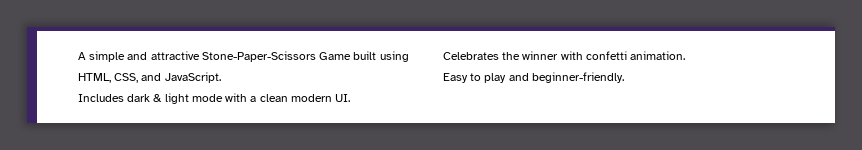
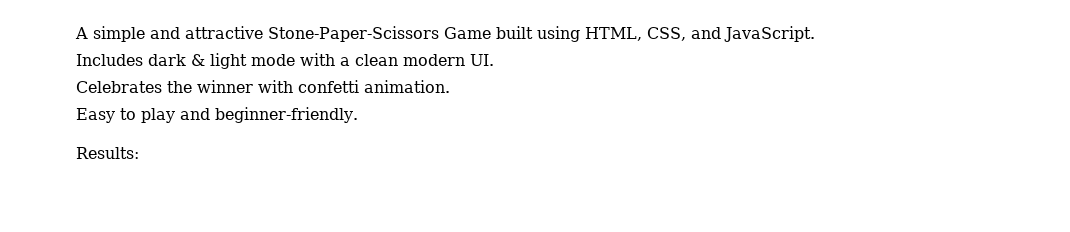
(624, 77) none -> [76,147,139,159] // Results:

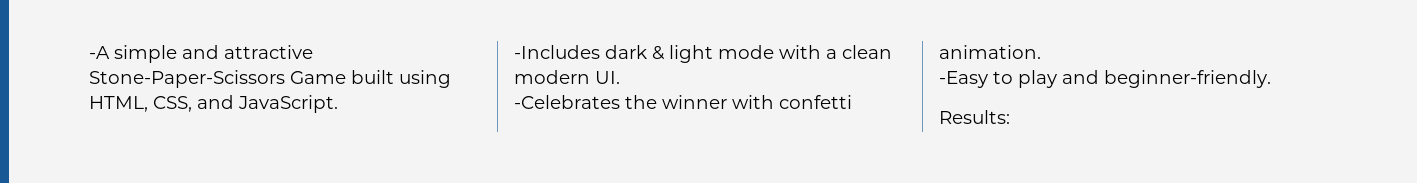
[75,27,88,39] A -> [89,46,110,59] -A
[76,54,143,66] Includes -> [514,45,600,59] -Includes
[76,81,162,93] Celebrates -> [514,95,620,109] -Celebrates
[76,108,115,123] Easy -> [939,71,988,88] -Easy

